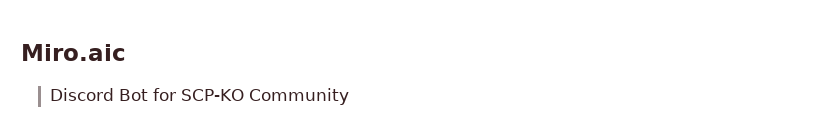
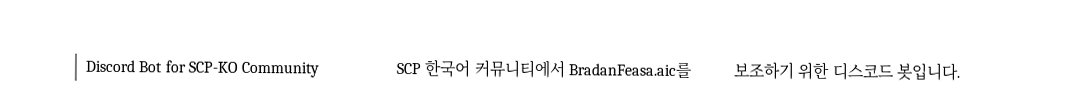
[21,44,126,61] Miro.aic // -> (84, 66) none
(349, 96) none -> [396,59,960,81] // SCP 한국어 커뮤니티에서 BradanFeasa.aic를 보조하기 위한 디스코드 봇입니다.

